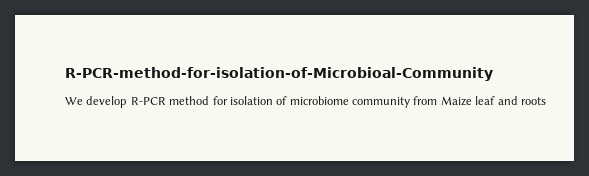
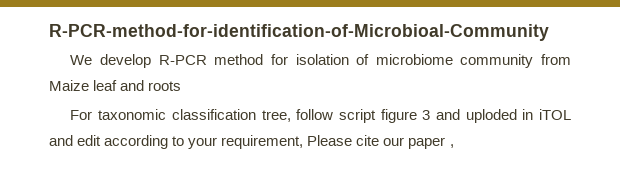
[65,67,493,81] R-PCR-method-for-isolation-of-Microbioal-Community -> [49,24,549,41] R-PCR-method-for-identification-of-Microbioal-Community
(546, 101) none -> [70,109,571,123] [49,135,454,149] // For taxonomic classification tree, follow script figure 3 and uploded in iTOL and edit according to your requirement, Please cite our paper ,

